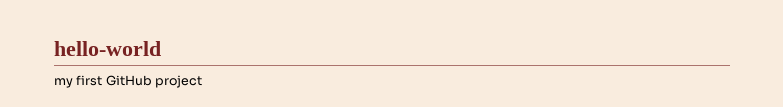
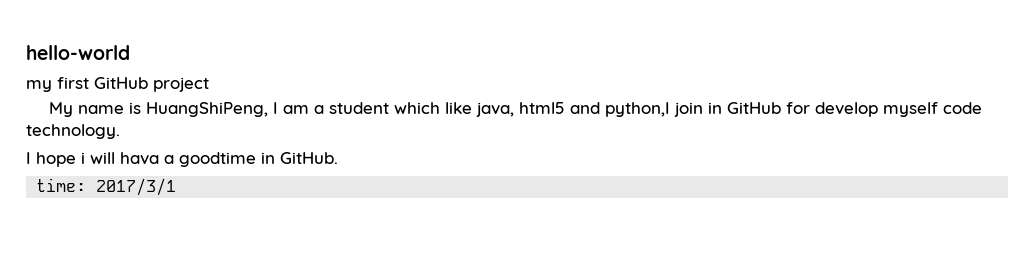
(203, 81) none -> [48,102,982,117] [26,124,120,139] [26,152,338,167] [36,178,177,196] // My name is HuangShiPeng, I am a student which like java, html5 and python,I join in GitHub for develop myself code technology. // I hope i will hava a goodtime in GitHub. // time: 2017/3/1

